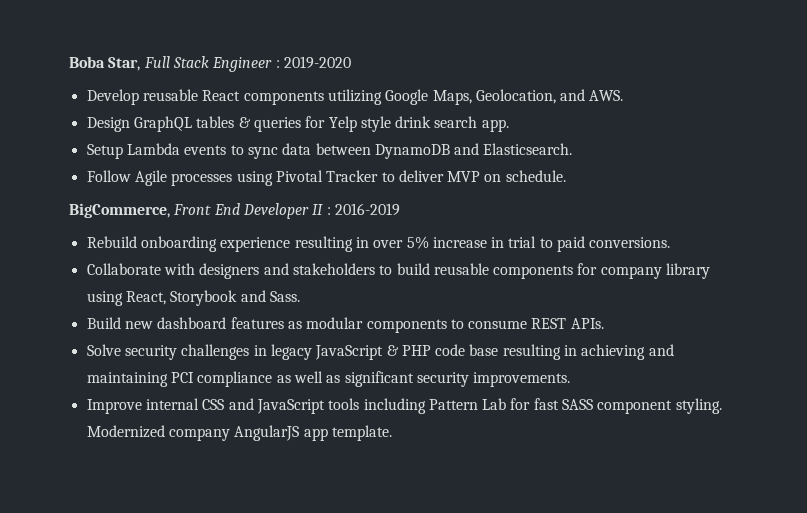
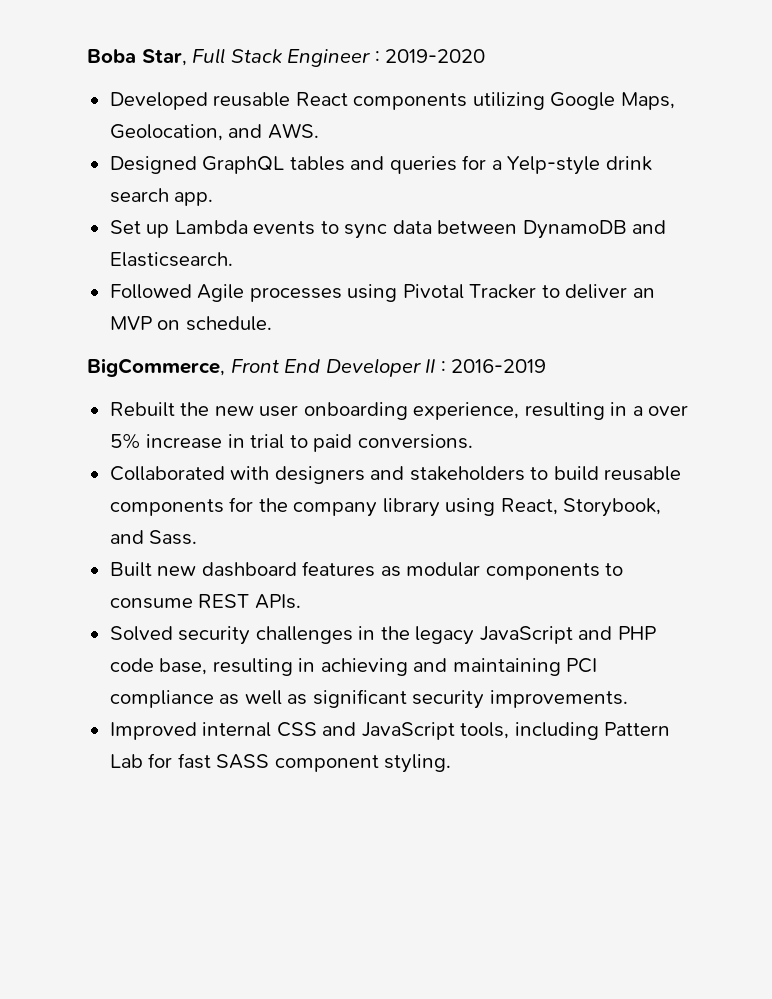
[86,89,139,105] Develop -> [109,92,208,110] Developed
[86,117,130,132] Design -> [109,156,197,174] Designed
[238,117,251,128] & -> [350,156,385,170] and
[328,116,391,132] Yelp style -> [491,156,601,175] a Yelp-style
[86,144,123,159] Setup -> [109,220,170,238] Set up
[86,170,131,182] Follow -> [109,284,192,299] Followed
(444, 176) none -> [632,288,655,298] an
[86,236,369,252] Rebuild onboarding experience resulting in -> [109,402,643,420] Rebuilt the new user onboarding experience, resulting in a
[86,263,161,275] Collaborate -> [109,466,225,481] Collaborated
(598, 269) none -> [258,498,288,512] the
[170,290,238,306] Storybook -> [563,498,662,517] Storybook,
[86,317,121,329] Build -> [109,562,152,577] Built
[86,344,121,356] Solve -> [109,626,173,641] Solved
(267, 350) none -> [380,626,410,640] the
[386,345,399,356] & -> [578,626,613,640] and
[469,344,499,356] base -> [159,658,208,675] base,
[86,399,142,414] Improve -> [109,722,197,740] Improved
[328,398,360,410] tools -> [460,722,510,739] tools,
[86,425,392,441] Modernized company AngularJS app template. -> (452, 763) none

